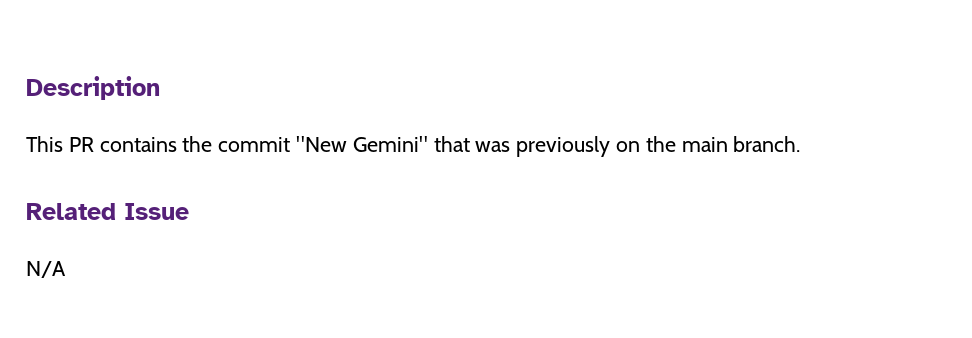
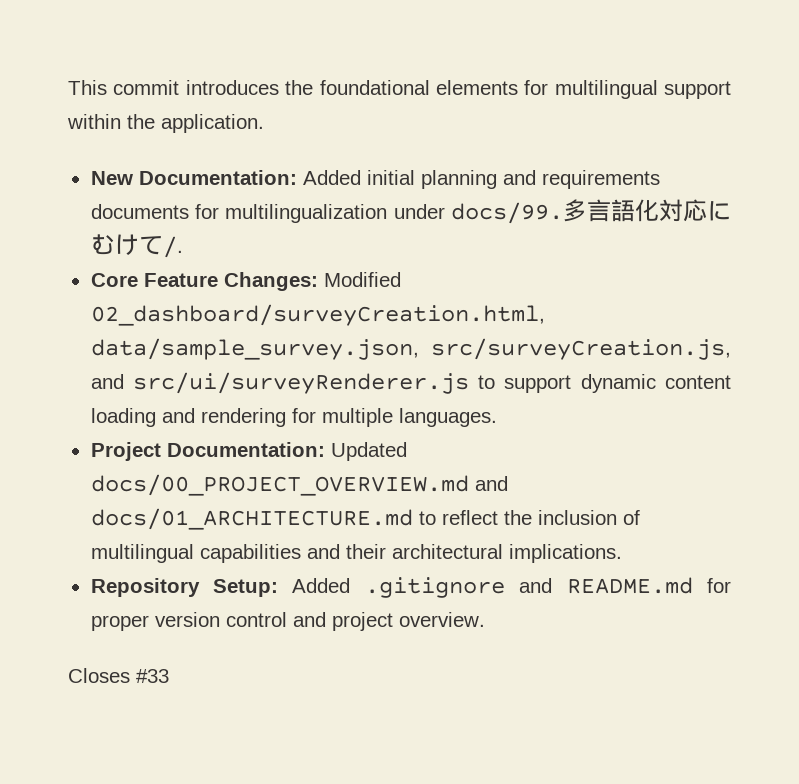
[26,76,160,100] [26,136,801,157] [26,203,189,220] [26,261,66,278] Description // This PR contains the commit "New Gemini" that was previously on the main branch. // Related Issue // N/A -> [68,80,731,99] [67,114,264,133] [90,170,660,189] [90,199,731,224] [90,234,183,258] [90,272,401,291] [90,304,545,326] [90,338,731,360] [90,372,731,394] [90,408,497,427] [90,442,407,461] [90,474,508,496] [90,508,640,530] [90,544,622,563] [90,577,731,598] [90,612,485,631] [68,668,169,683] This commit introduces the foundational elements for multilingual support within the application. // New Documentation: Added initial planning and requirements documents for multilingualization under docs/99.多言語化対応にむけて/. // Core Feature Changes: Modified 02_dashboard/surveyCreation.html, data/sample_survey.json, src/surveyCreation.js, and src/ui/surveyRenderer.js to support dynamic content loading and rendering for multiple languages. // Project Documentation: Updated docs/00_PROJECT_OVERVIEW.md and docs/01_ARCHITECTURE.md to reflect the inclusion of multilingual capabilities and their architectural implications. // Repository Setup: Added .gitignore and README.md for proper version control and project overview. // Closes #33

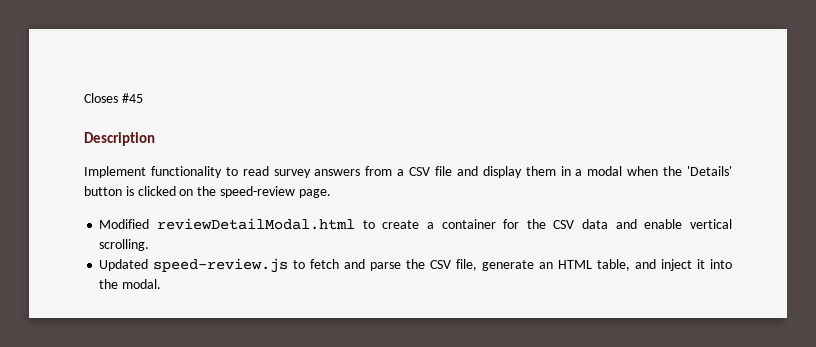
[68,80,731,99] [67,114,264,133] [90,170,660,189] [90,199,731,224] [90,234,183,258] [90,272,401,291] [90,304,545,326] [90,338,731,360] [90,372,731,394] [90,408,497,427] [90,442,407,461] [90,474,508,496] [90,508,640,530] [90,544,622,563] [90,577,731,598] [90,612,485,631] [68,668,169,683] This commit introduces the foundational elements for multilingual support within the application. // New Documentation: Added initial planning and requirements documents for multilingualization under docs/99.多言語化対応にむけて/. // Core Feature Changes: Modified 02_dashboard/surveyCreation.html, data/sample_survey.json, src/surveyCreation.js, and src/ui/surveyRenderer.js to support dynamic content loading and rendering for multiple languages. // Project Documentation: Updated docs/00_PROJECT_OVERVIEW.md and docs/01_ARCHITECTURE.md to reflect the inclusion of multilingual capabilities and their architectural implications. // Repository Setup: Added .gitignore and README.md for proper version control and project overview. // Closes #33 -> [84,93,143,103] [84,132,155,146] [84,166,733,178] [84,186,331,198] [99,218,732,230] [99,239,150,251] [99,258,733,273] [99,279,162,289] Closes #45 // Description // Implement functionality to read survey answers from a CSV file and display them in a modal when the 'Details' button is clicked on the speed-review page. // Modified reviewDetailModal.html to create a container for the CSV data and enable vertical scrolling. // Updated speed-review.js to fetch and parse the CSV file, generate an HTML table, and inject it into the modal.

